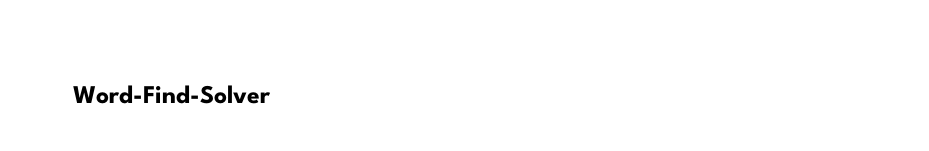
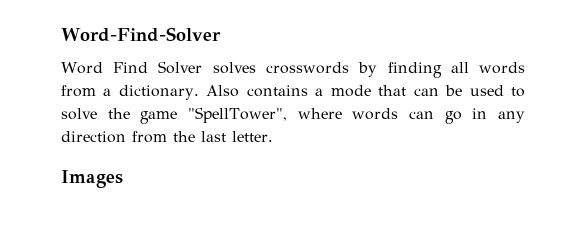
(271, 94) none -> [61,61,525,78] [61,85,526,100] [61,107,525,124] [61,131,273,143] [61,170,123,188] // Word Find Solver solves crosswords by finding all words from a dictionary. Also contains a mode that can be used to solve the game "SpellTower", where words can go in any direction from the last letter. // Images

